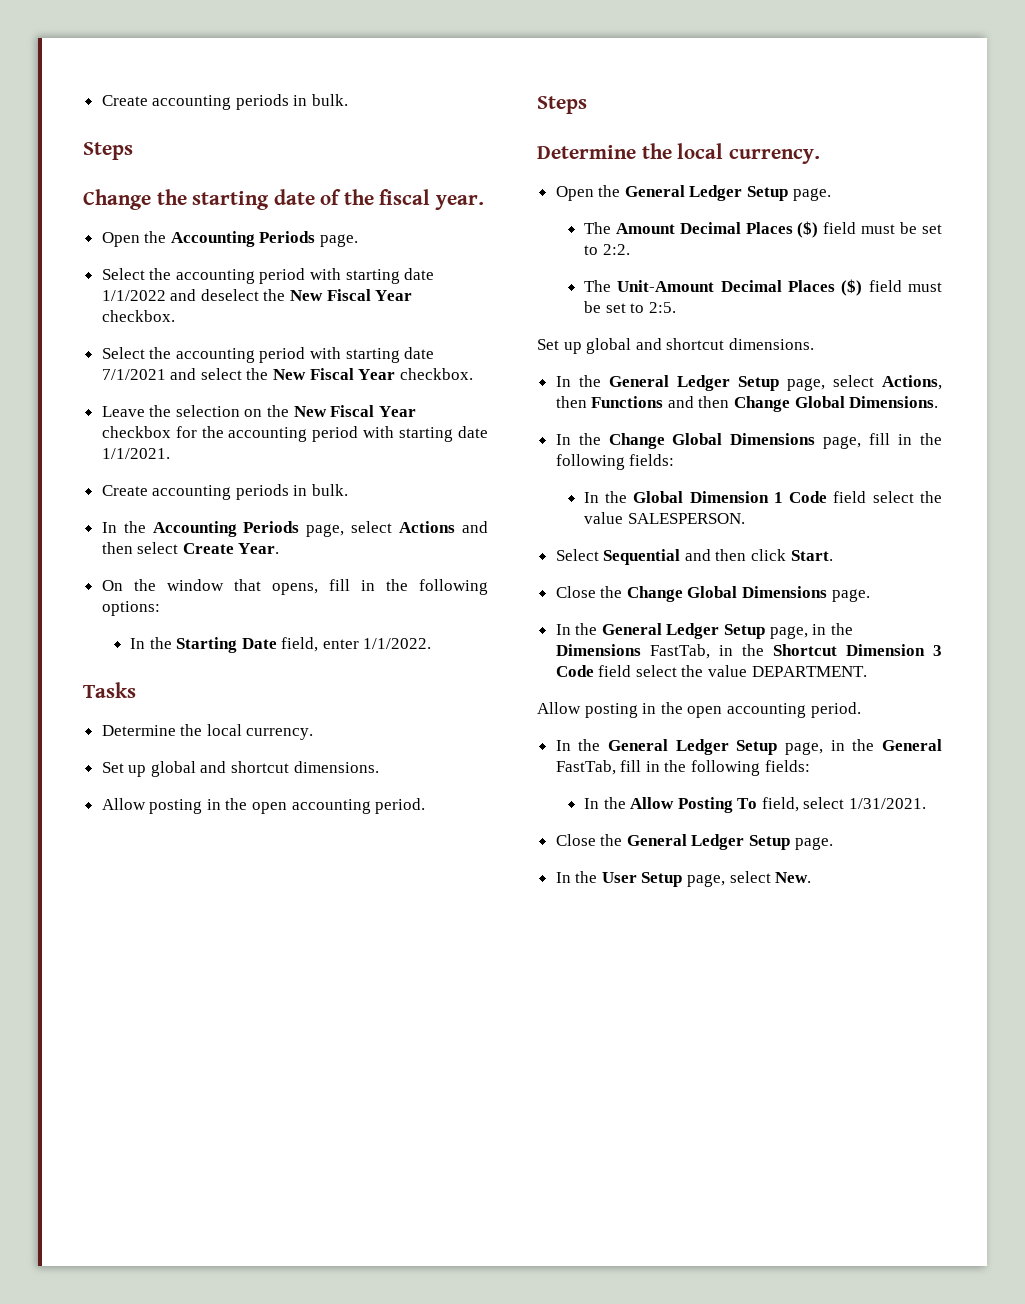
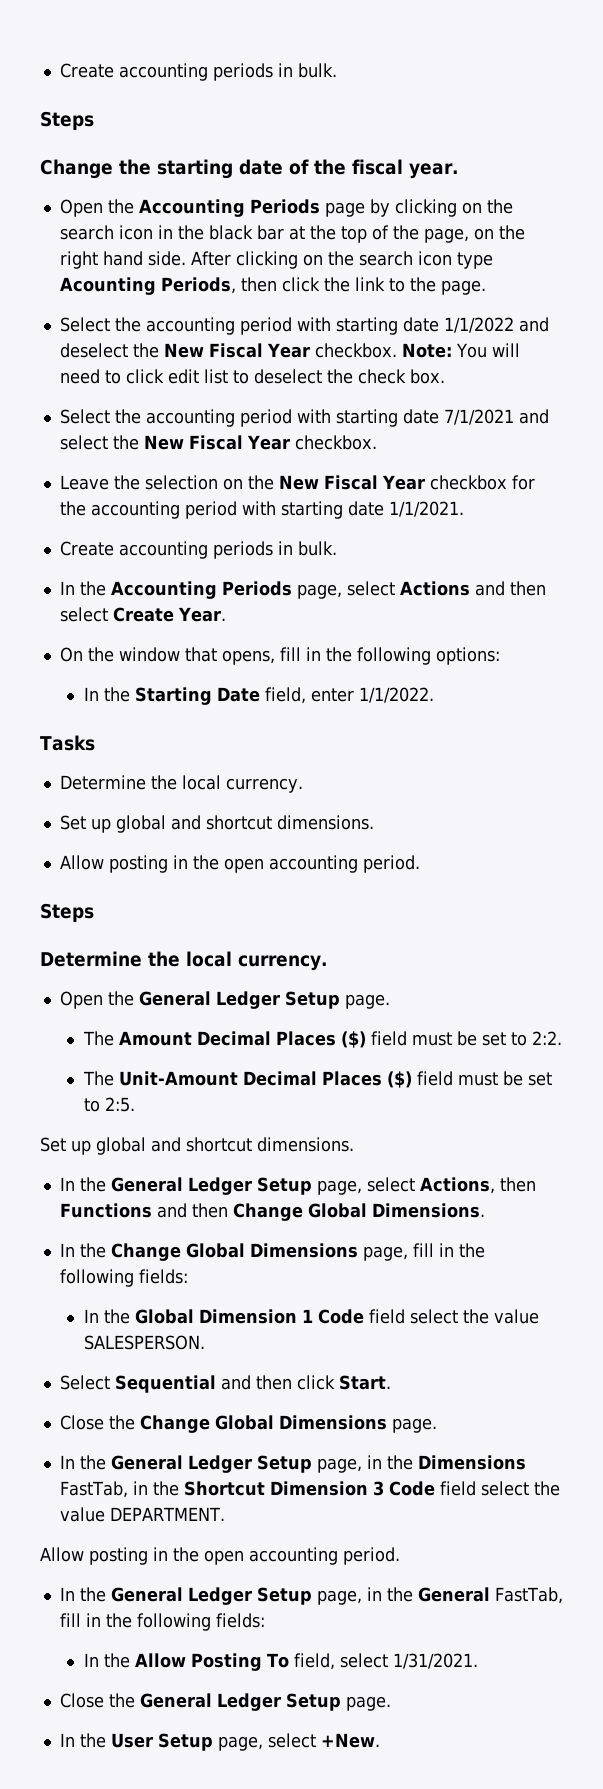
(316, 237) none -> [324,199,513,217] [59,225,525,243] [59,251,493,269] [59,277,436,295] page by clicking on the search icon in the black bar at the top of the page, on the right hand side. After clicking on the search icon type Acounting Periods, then click the link to the
(175, 316) none -> [401,343,520,358] [59,369,445,384] Note: You will need to click edit list to deselect the check box.
[775,872,812,883] New. -> [320,1733,380,1748] +New.

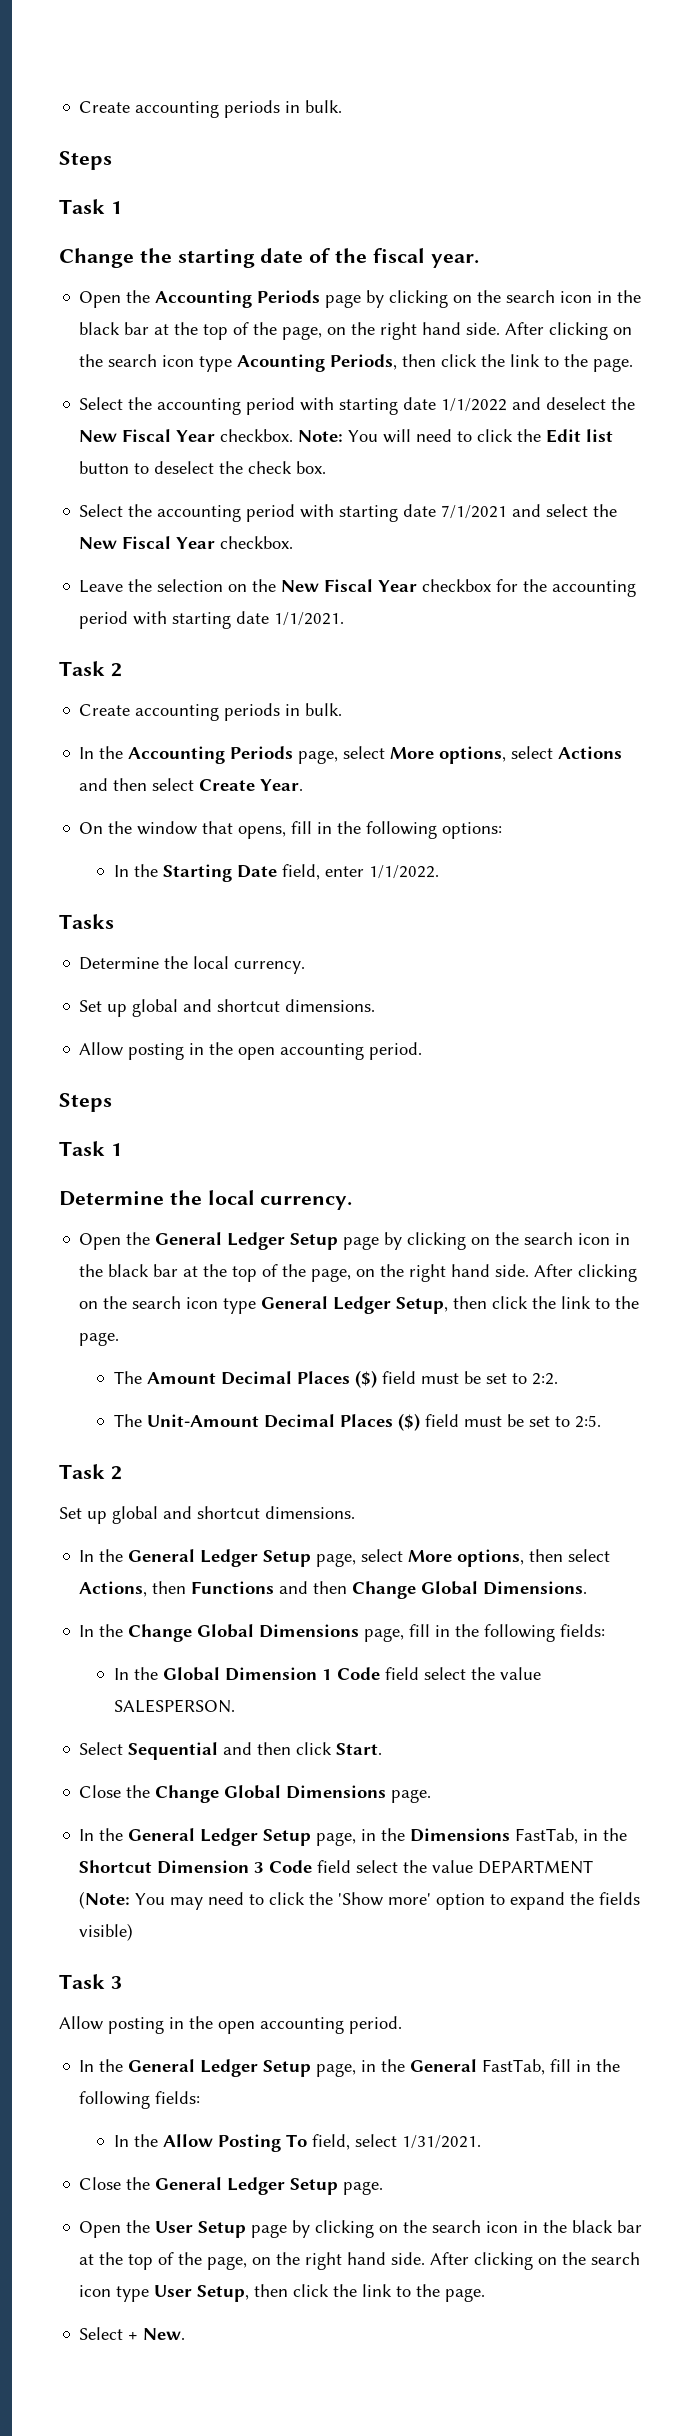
(94, 120) none -> [59,199,122,214] // Task 1
[167,369,228,384] edit list -> [517,429,614,443] [79,461,130,474] the Edit list button
(464, 509) none -> [59,661,122,677] // Task 2
(395, 588) none -> [390,746,554,764] More options, select
(94, 912) none -> [59,1141,122,1156] // Task 1
(340, 1000) none -> [343,1232,631,1250] [79,1264,638,1282] [79,1296,640,1314] page by clicking on the search icon in the black bar at the top of the page, on the right hand side. After clicking on the search icon type General Ledger Setup, then click the link to the
(135, 1104) none -> [59,1464,122,1480] // Task 2
(415, 1184) none -> [408,1549,611,1567] More options, then select
[109,1507,225,1521] DEPARTMENT. -> [478,1860,594,1874] [79,1891,641,1910] [79,1923,134,1941] [59,1974,122,1989] DEPARTMENT (Note: You may need to click the 'Show more' option to expand the fields visible) // Task 3
[59,1733,75,1747] In -> [79,2221,122,2238] Open
[217,1733,380,1751] page, select +New. -> [251,2220,643,2238] [79,2252,641,2270] [79,2284,486,2302] [79,2327,186,2340] page by clicking on the search icon in the black bar at the top of the page, on the right hand side. After clicking on the search icon type User Setup, then click the link to the page. // Select + New.

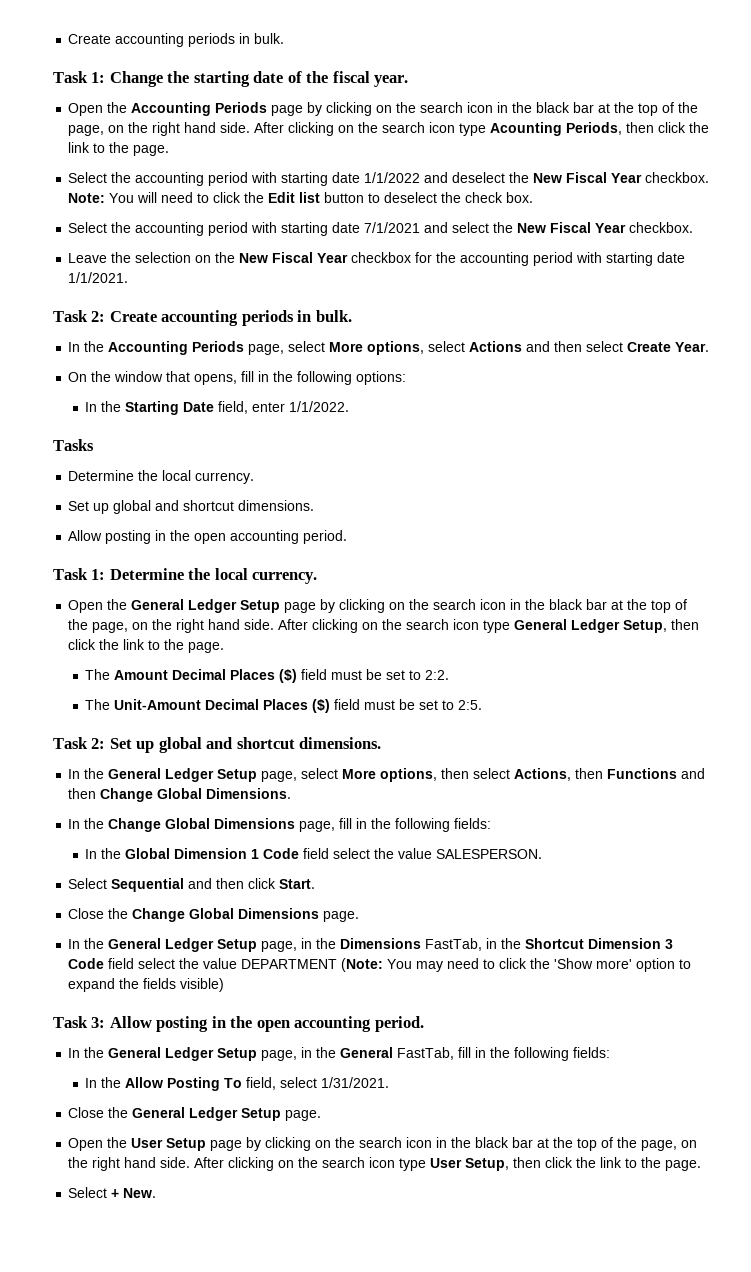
[79,100,343,118] [59,151,112,170] [59,199,122,214] Create accounting periods in bulk. // Steps // Task 1 // -> [68,33,285,47] [53,71,106,83] Create accounting periods in bulk. // Task 1:
[110,663,122,677] 2 // -> [91,311,106,322] 2:
[59,1093,112,1112] [59,1141,122,1156] // Steps // Task 1 // -> [53,568,106,580] // Task 1:
[110,1466,122,1480] 2 // -> [91,738,106,749] 2:
[110,1976,122,1989] 3 // -> [91,1017,106,1028] 3:

